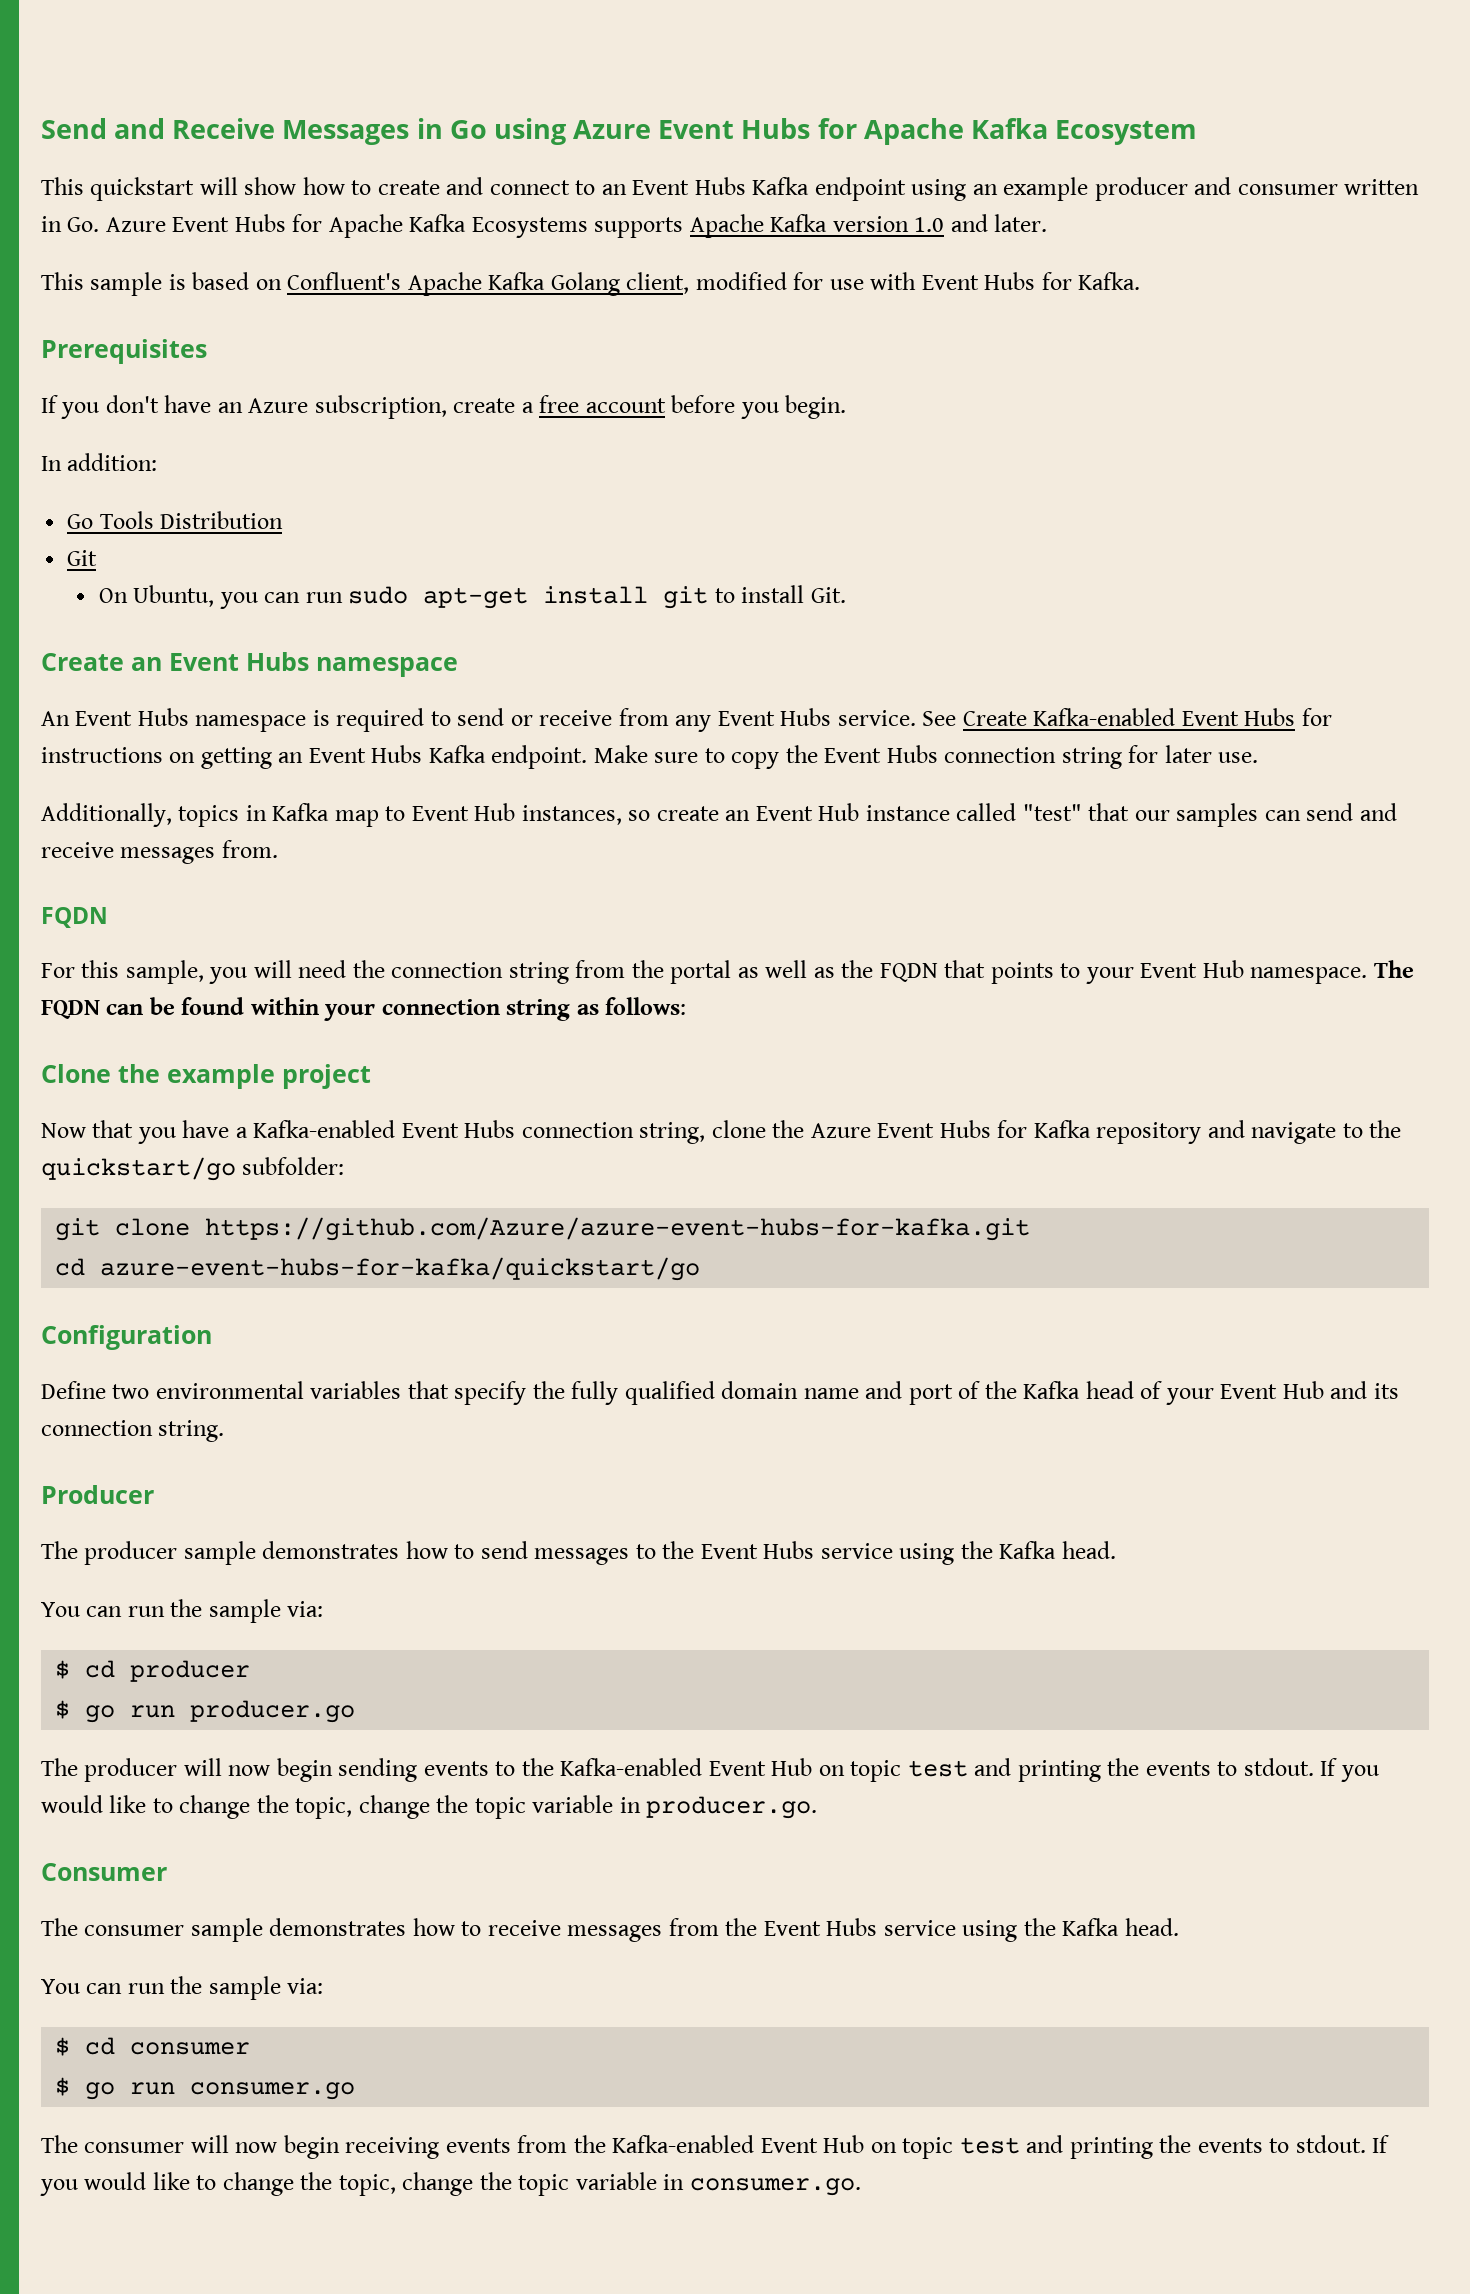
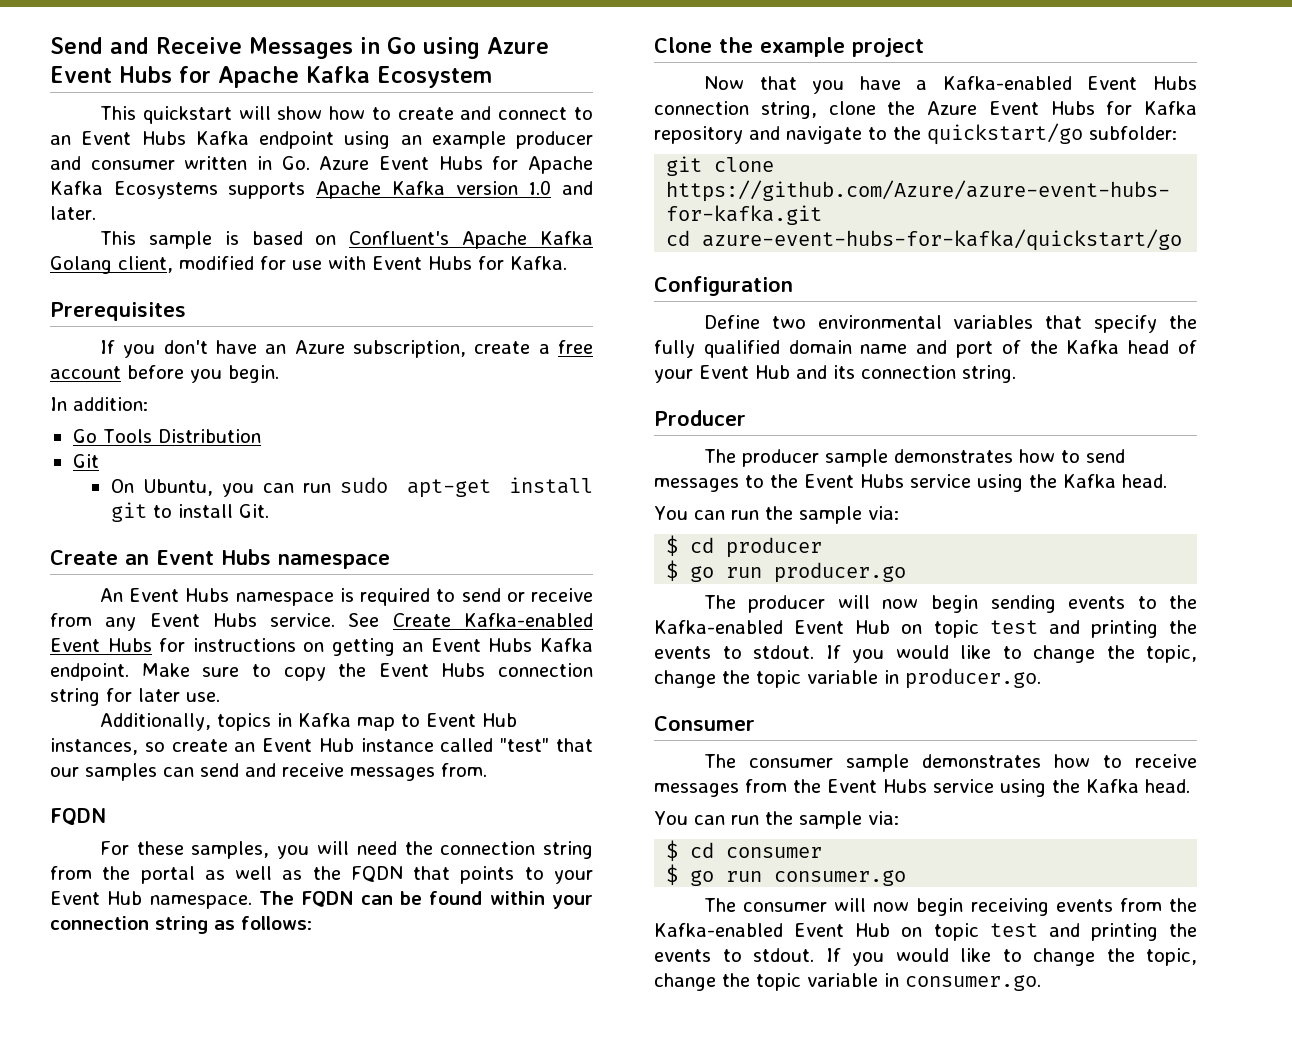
[81,960,204,984] this sample, -> [136,841,270,859] these samples,

